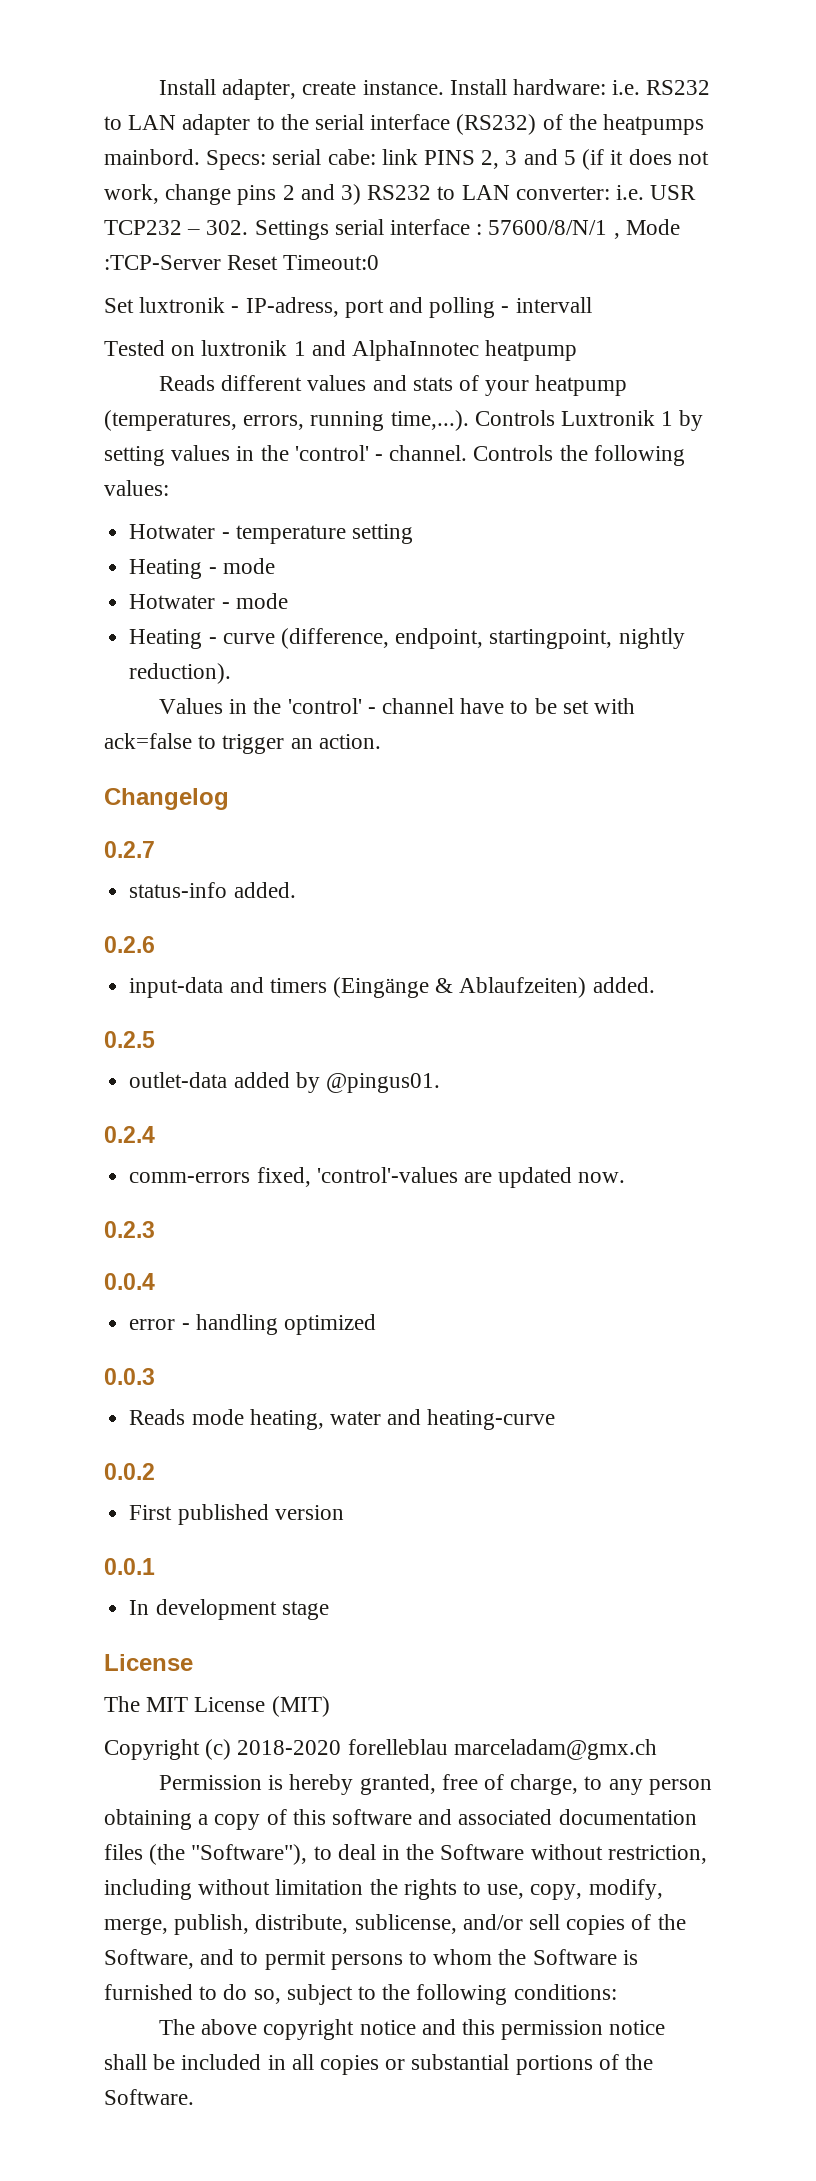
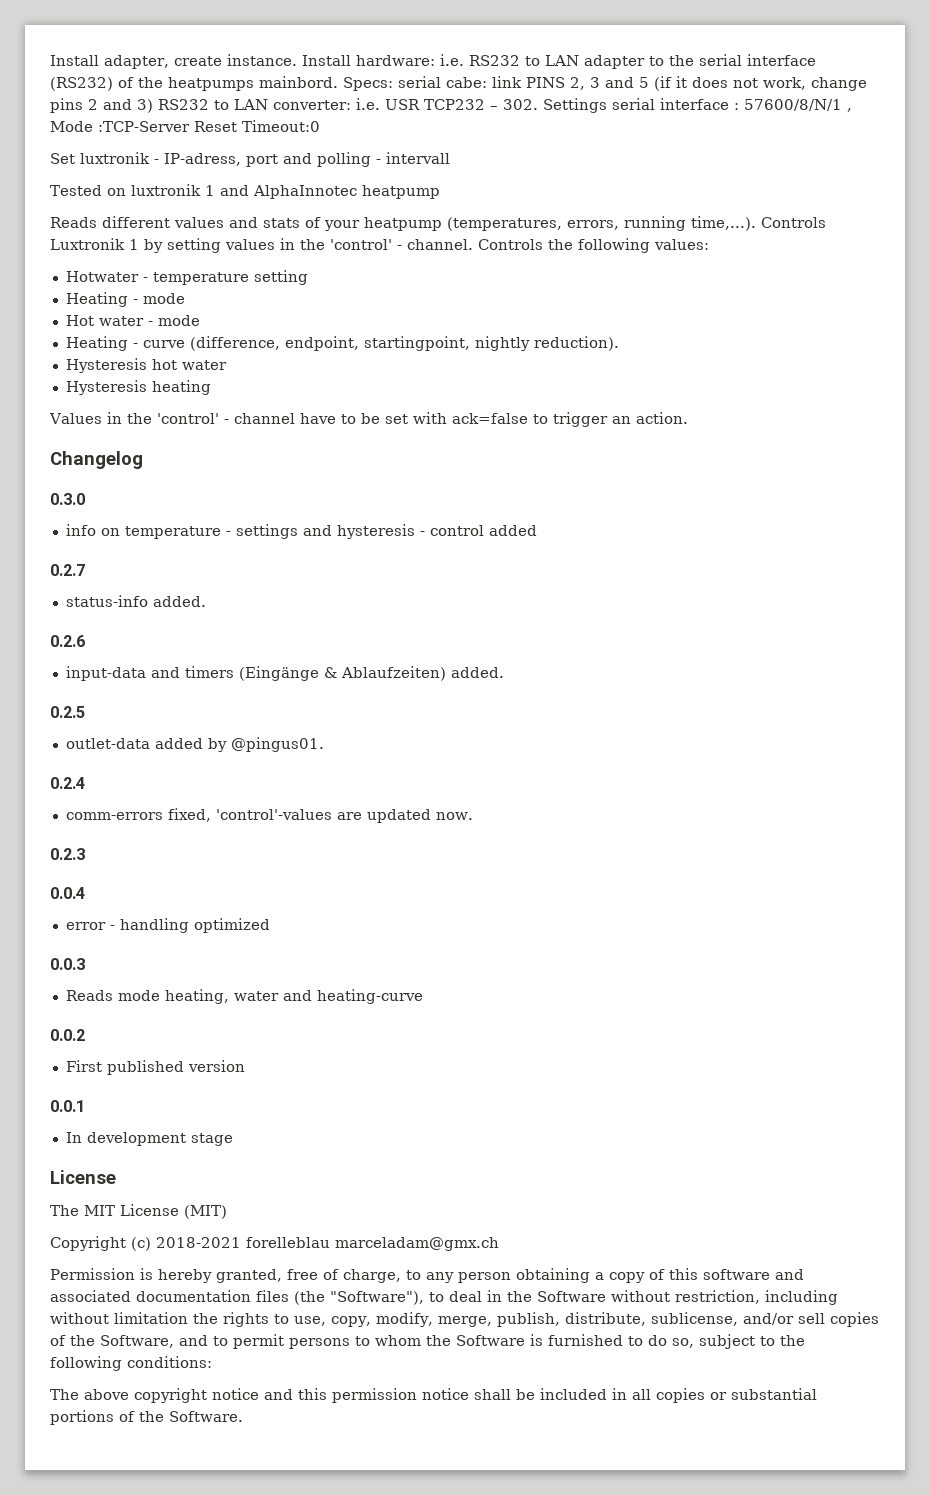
[129,594,216,609] Hotwater -> [65,315,144,326] Hot water
(232, 673) none -> [65,358,227,373] [65,380,211,395] // Hysteresis hot water // Hysteresis heating
(229, 799) none -> [50,493,85,505] [65,524,537,539] // 0.3.0 // info on temperature - settings and hysteresis - control added
[237,1740,342,1755] 2018-2020 -> [156,1237,241,1248] 2018-2021

